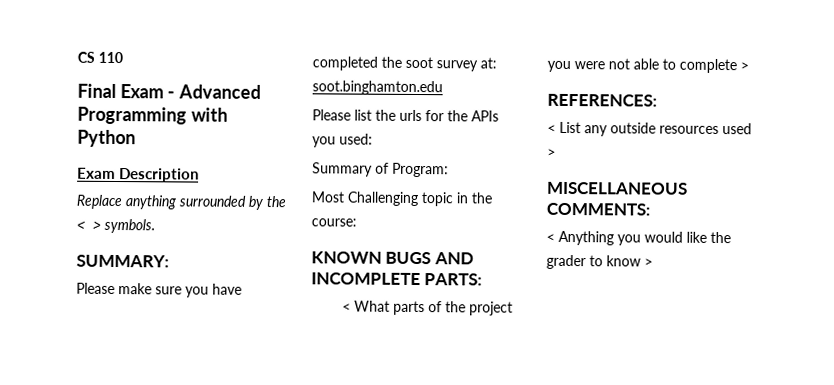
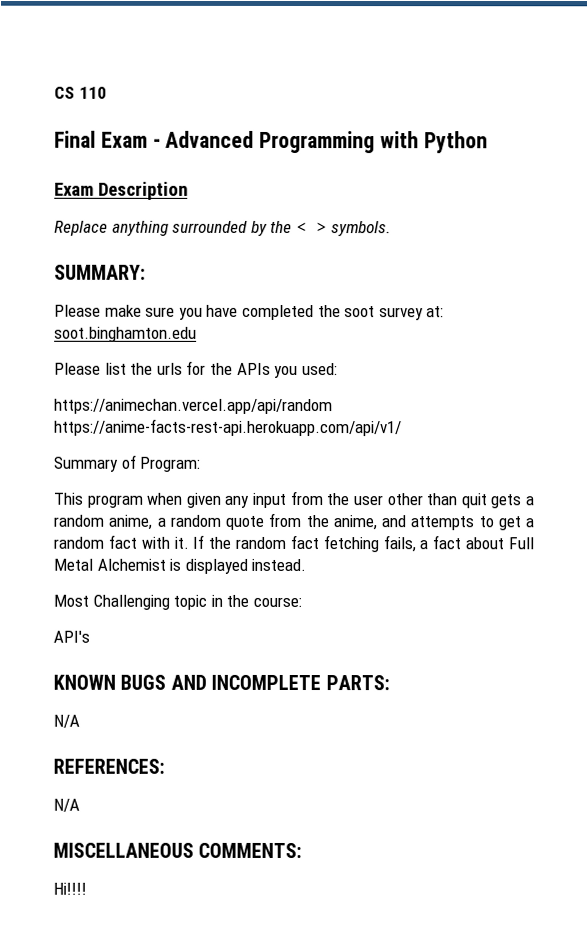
(373, 139) none -> [54,398,333,415] [54,418,402,437] // https://animechan.vercel.app/api/random https://anime-facts-rest-api.herokuapp.com/api/v1/
(449, 170) none -> [53,490,535,509] [53,512,534,531] [53,534,535,553] [53,558,307,574] // This program when given any input from the user other than quit gets a random anime, a random quote from the anime, and attempts to get a random fact with it. If the random fact fetching fails, a fact about Full Metal Alchemist is displayed instead.
(357, 222) none -> [53,630,90,643] // API's
[342,300,514,316] [547,58,749,74] [547,93,657,107] [547,121,752,137] [547,148,556,157] [546,181,688,195] [546,202,650,216] [546,230,731,246] [546,254,653,270] < What parts of the project you were not able to complete > // REFERENCES: // < List any outside resources used > // MISCELLANEOUS COMMENTS: // < Anything you would like the grader to know > -> [53,714,80,728] [53,758,165,774] [53,798,80,812] [53,842,303,859] [53,882,87,895] N/A // REFERENCES: // N/A // MISCELLANEOUS COMMENTS: // Hi!!!!

